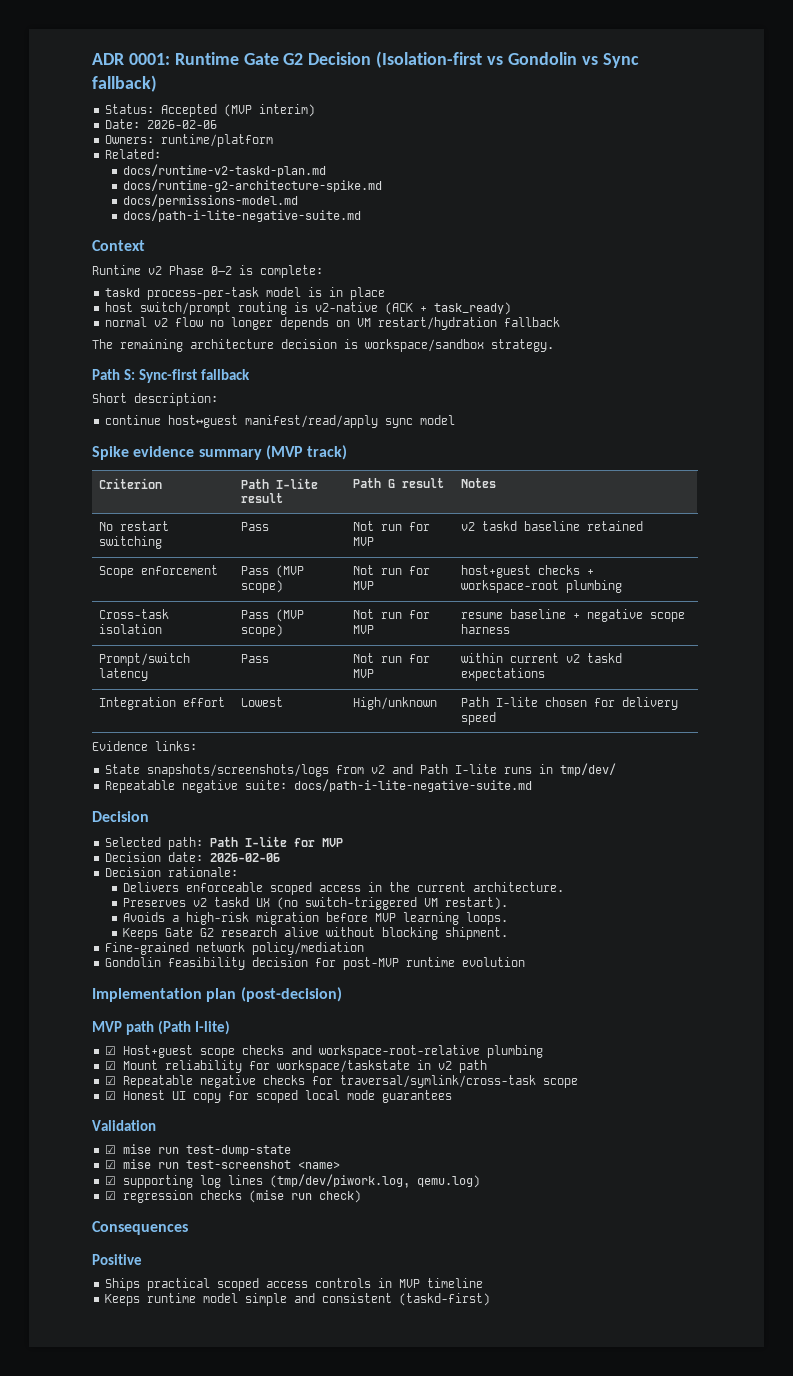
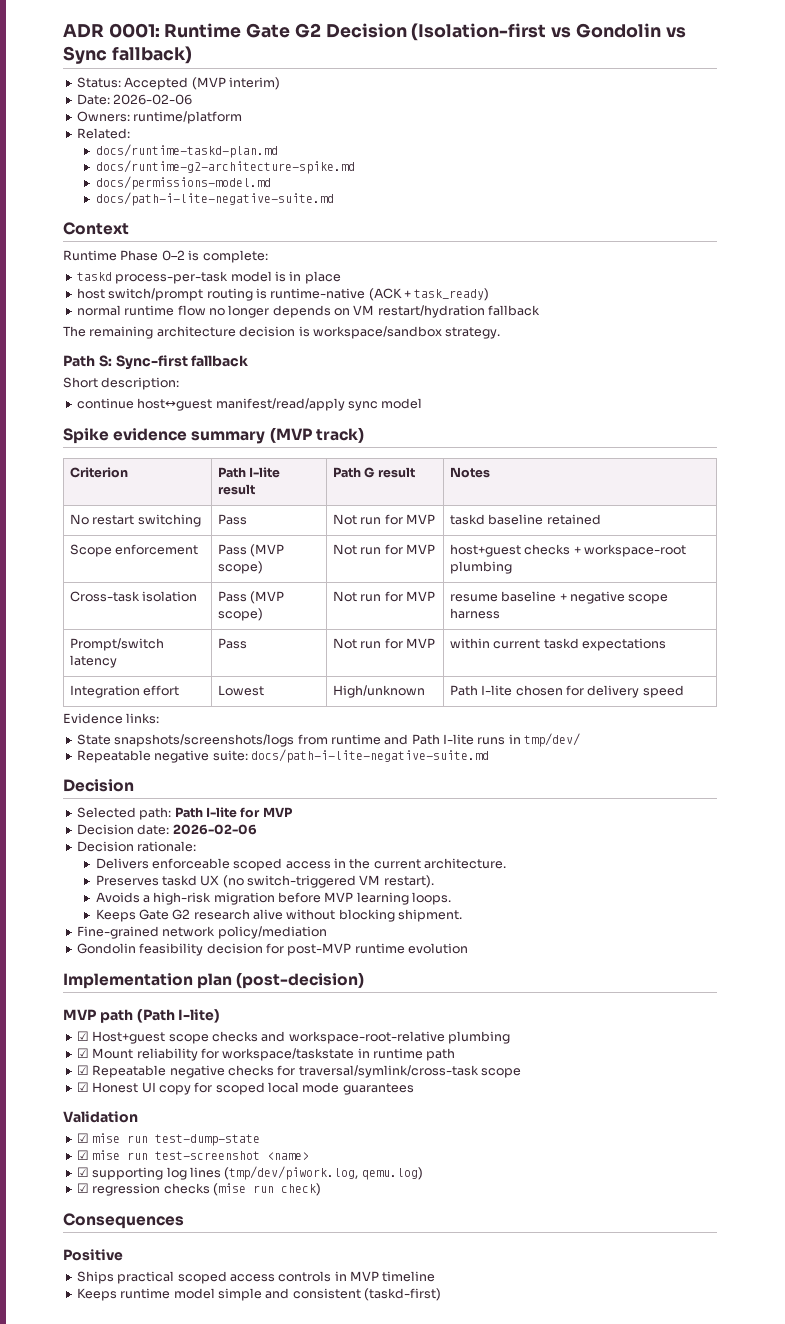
[122,164,326,177] docs/runtime-v2-taskd-plan.md -> [95,144,278,158] docs/runtime-taskd-plan.md
[148,266,162,275] v2 -> (117, 255) none
[315,302,379,312] v2-native -> [270,288,366,299] runtime-native
[154,318,169,327] v2 -> [124,305,175,316] runtime
[461,522,476,531] v2 -> (436, 519) none
[566,654,581,663] v2 -> (541, 644) none
[371,765,386,774] v2 -> [330,734,381,745] runtime
[192,898,207,907] v2 -> (159, 880) none
[438,1061,453,1070] v2 -> [373,1048,423,1059] runtime

